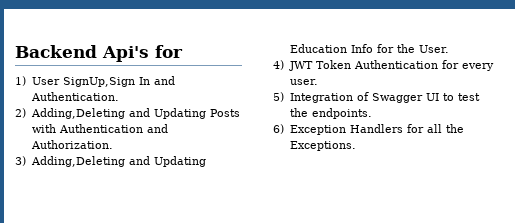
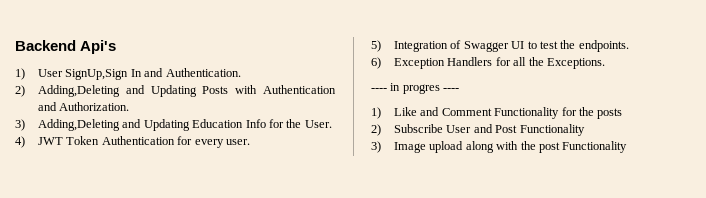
[155,45,183,58] for -> (117, 47) none
(356, 146) none -> [371,83,460,94] [371,107,623,119] [371,124,585,136] [371,141,628,153] // ---- in progres ---- // 1) Like and Comment Functionality for the posts // 2) Subscribe User and Post Functionality // 3) Image upload along with the post Functionality

